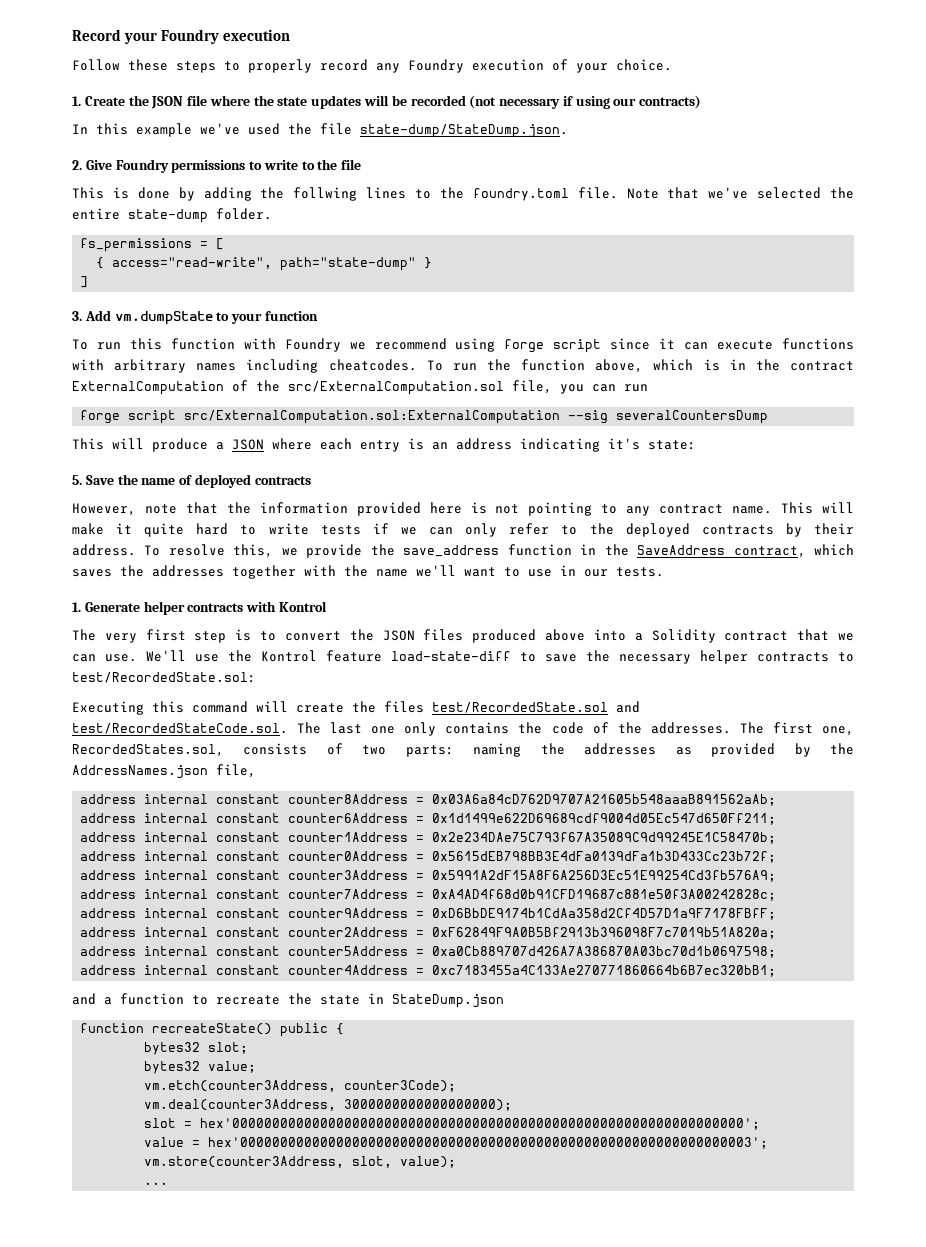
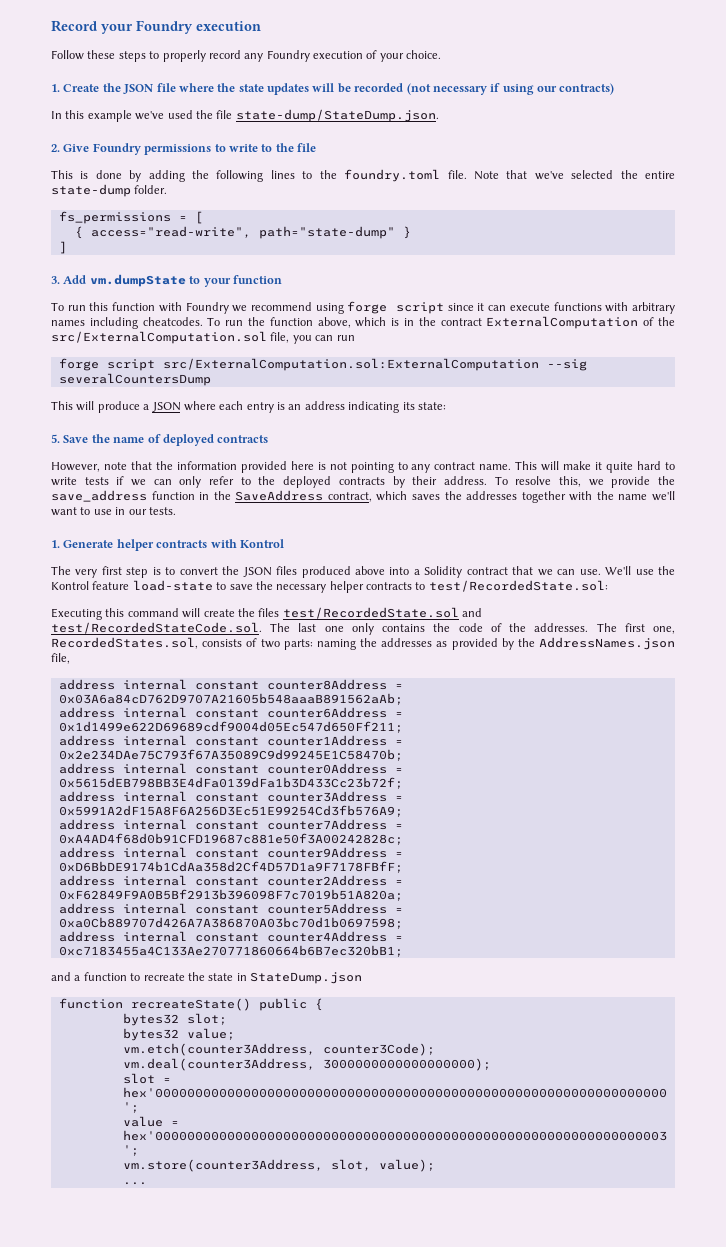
[293,187,358,201] follwing -> [216,170,264,182] following
[608,438,640,450] it's -> [402,402,415,410] its
[391,651,511,661] load-state-diff -> [132,580,213,591] load-state

